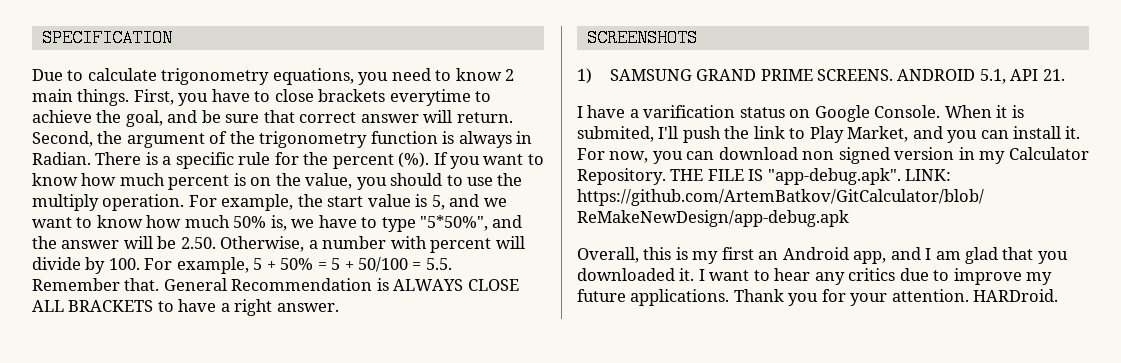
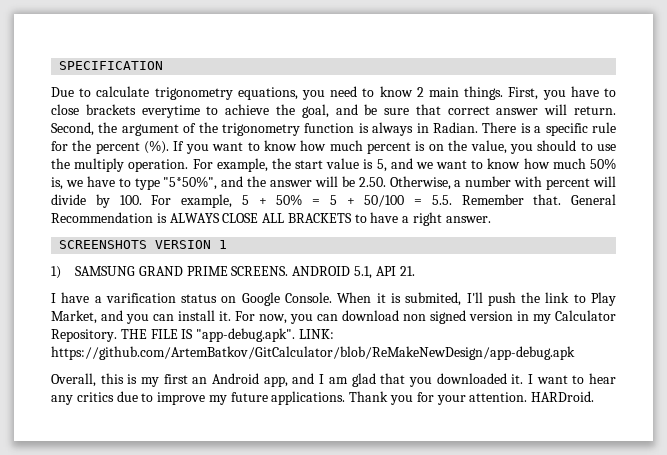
(697, 38) none -> [155,240,228,249] VERSION 1

